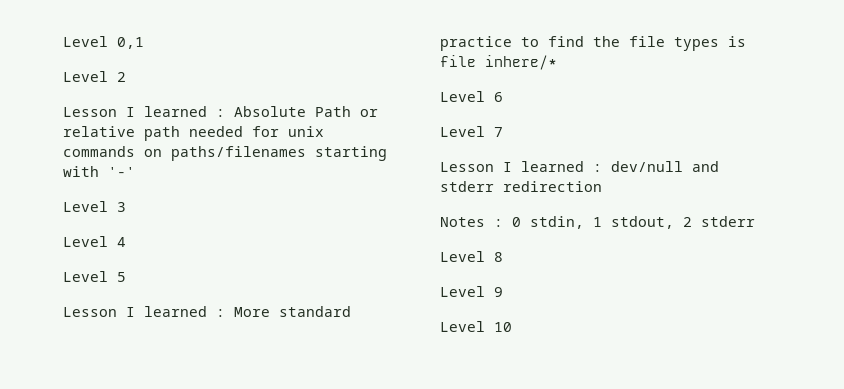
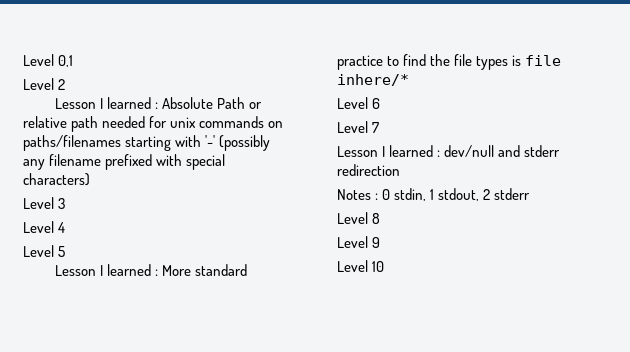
(135, 172) none -> [219,135,271,151] [23,154,226,170] [23,173,90,186] (possibly any filename prefixed with special characters)

